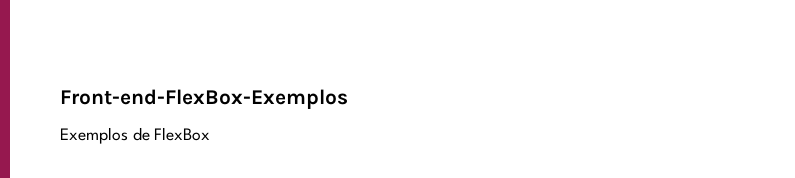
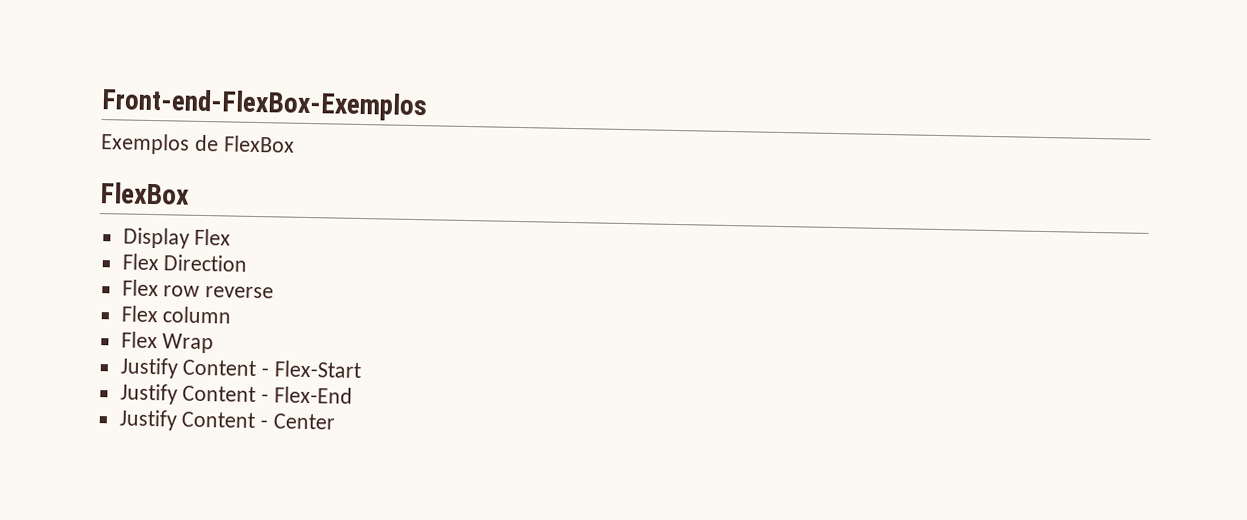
(211, 134) none -> [99,182,190,205] [122,227,232,249] [121,253,249,272] [121,279,275,299] [120,305,233,324] [120,331,215,354] [119,357,363,379] [119,383,354,405] [118,409,337,431] // FlexBox // Display Flex // Flex Direction // Flex row reverse // Flex column // Flex Wrap // Justify Content - Flex-Start // Justify Content - Flex-End // Justify Content - Center

